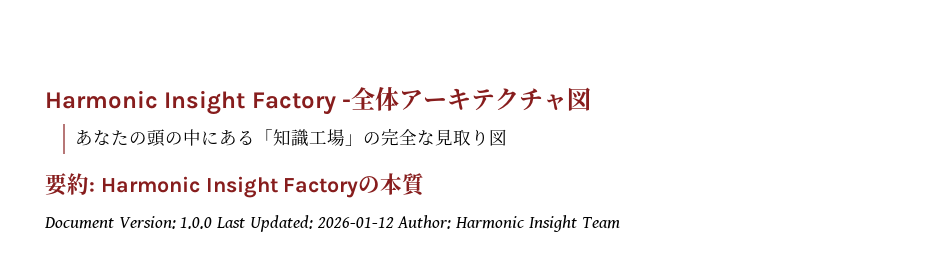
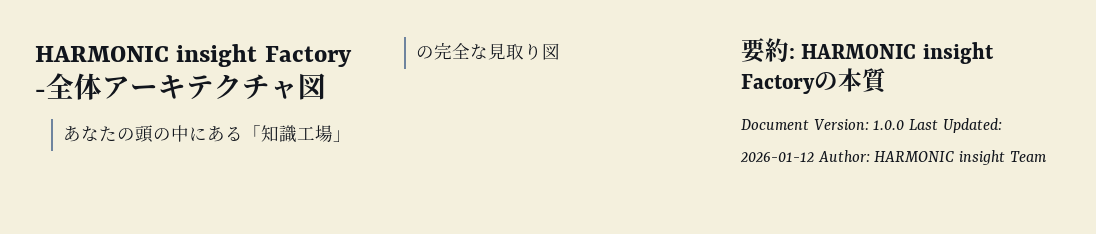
[45,90,246,115] Harmonic Insight -> [35,44,258,67] HARMONIC insight
[100,176,278,198] Harmonic Insight -> [801,42,994,64] HARMONIC insight
[455,215,577,232] Harmonic Insight -> [874,150,1006,165] HARMONIC insight

